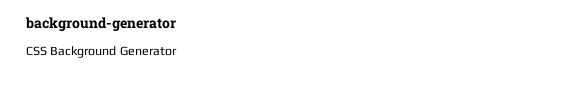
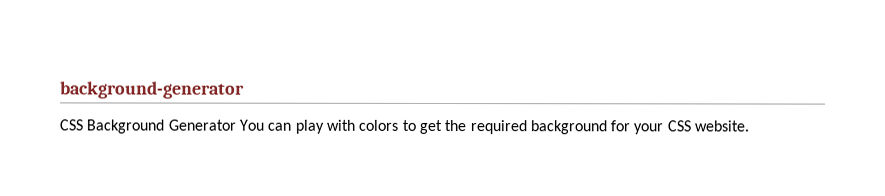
(177, 51) none -> [238,119,750,135] You can play with colors to get the required background for your CSS website.

